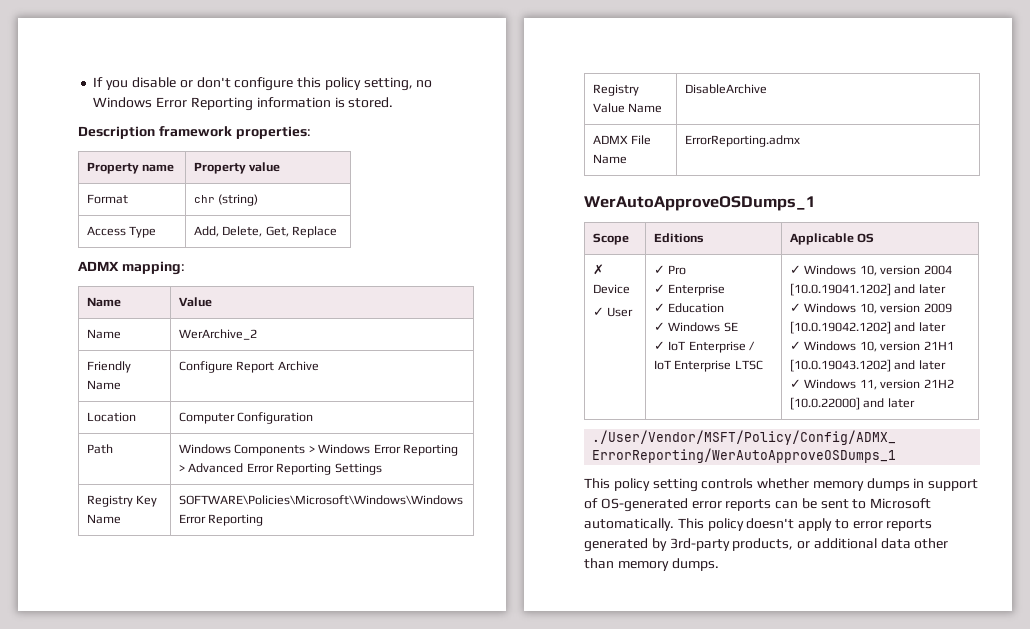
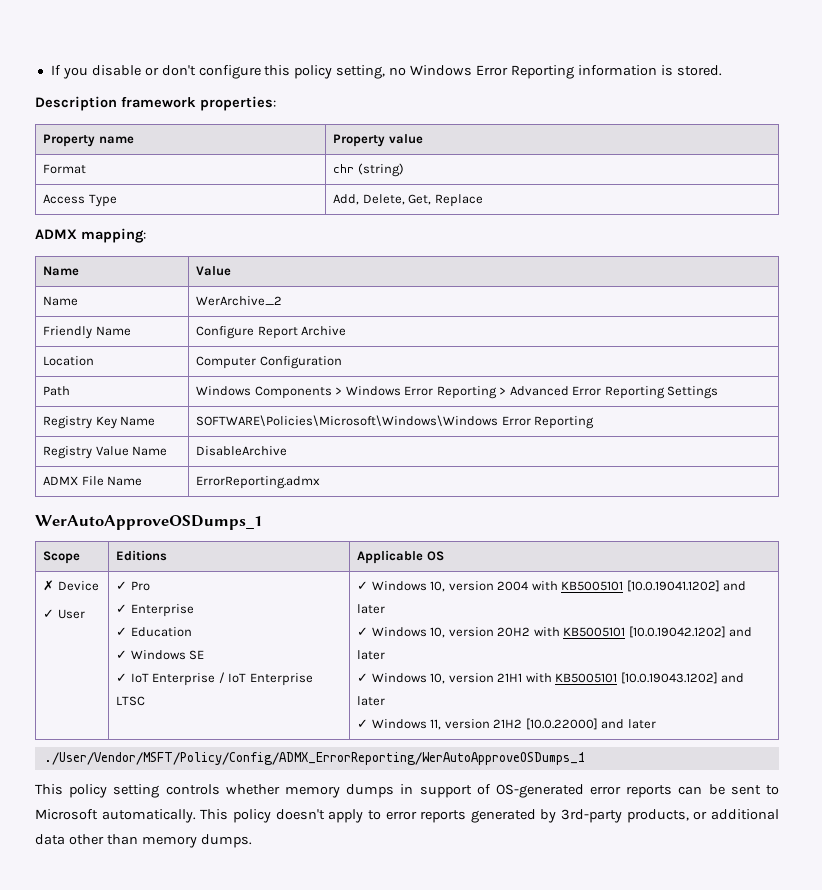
(952, 270) none -> [531,581,624,591] with KB5005101
[923,303,952,313] 2009 -> [497,627,626,637] 20H2 with KB5005101
(954, 345) none -> [525,673,618,683] with KB5005101

